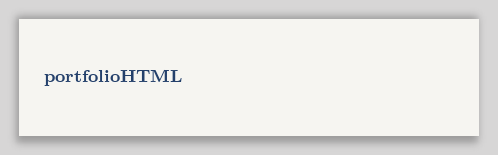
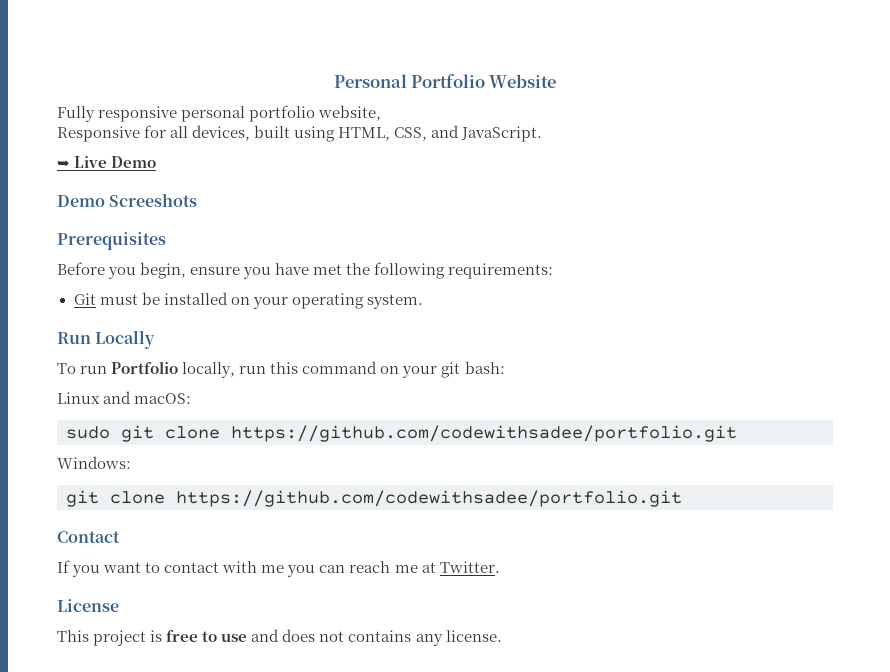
[44,69,182,86] portfolioHTML -> [333,74,557,88] [57,105,382,122] [57,125,543,142] [57,156,157,168] [57,193,198,207] [57,232,166,250] [57,262,554,279] [73,292,423,309] [57,330,156,349] [57,361,505,378] [57,391,192,404] [66,425,737,442] [57,456,131,469] [66,490,682,507] [57,531,120,543] [57,560,500,577] [57,599,119,612] [57,629,502,646] Personal Portfolio Website // Fully responsive personal portfolio website, // Responsive for all devices, built using HTML, CSS, and JavaScript. // ➥ Live Demo // Demo Screeshots // Prerequisites // Before you begin, ensure you have met the following requirements: // Git must be installed on your operating system. // Run Locally // To run Portfolio locally, run this command on your git bash: // Linux and macOS: // sudo git clone https://github.com/codewithsadee/portfolio.git // Windows: // git clone https://github.com/codewithsadee/portfolio.git // Contact // If you want to contact with me you can reach me at Twitter. // License // This project is free to use and does not contains any license.

